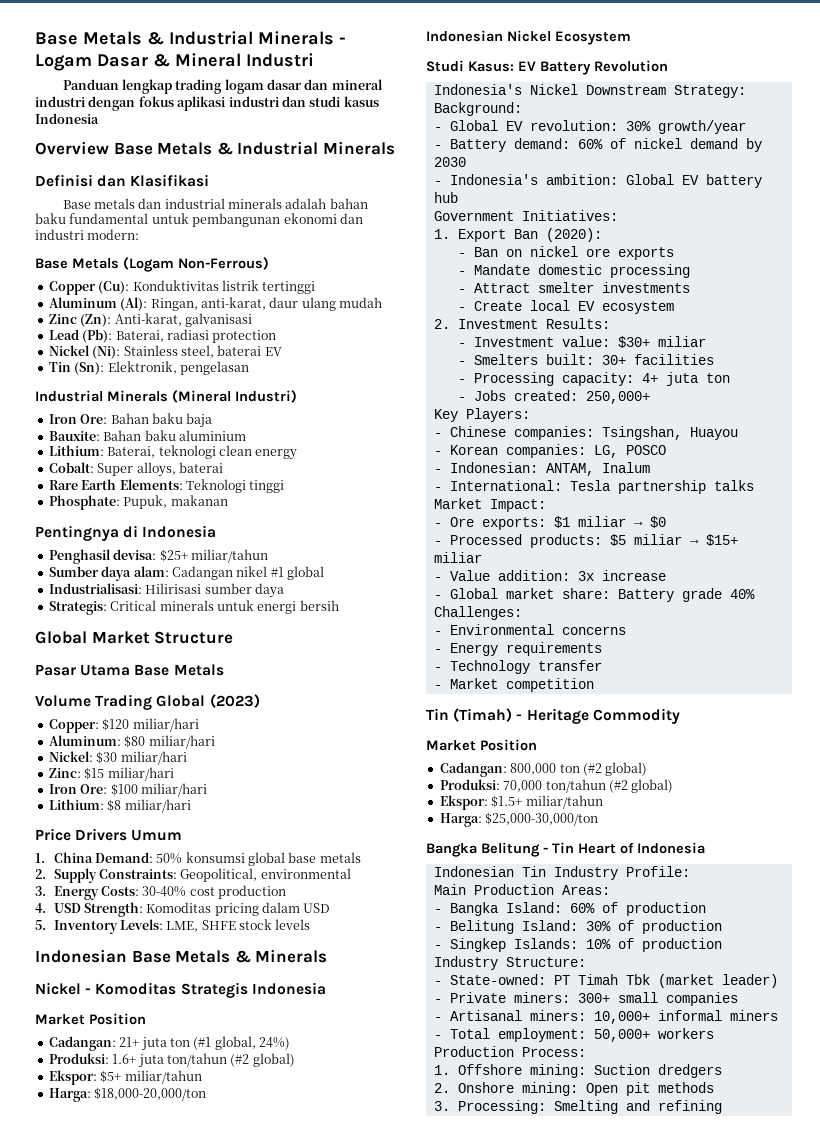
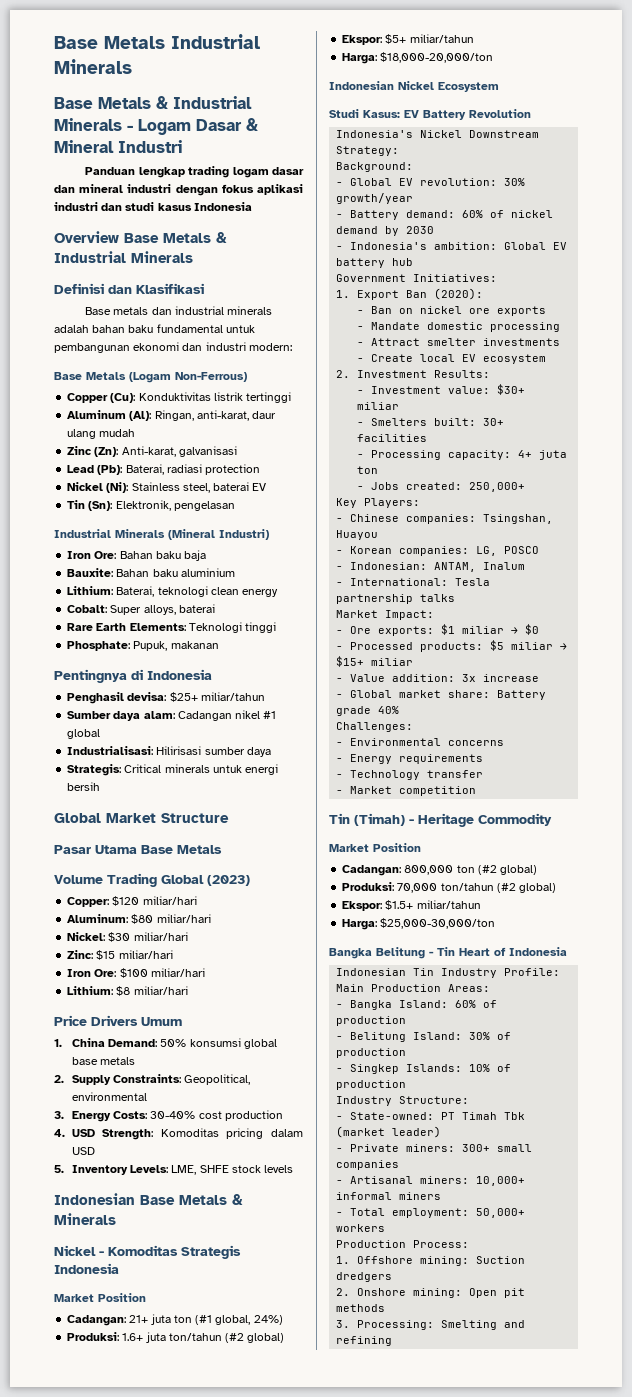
[35,31,142,45] Base Metals -> [54,34,260,49] [54,59,132,74] [54,97,151,109] Base Metals Industrial Minerals // Base Metals

